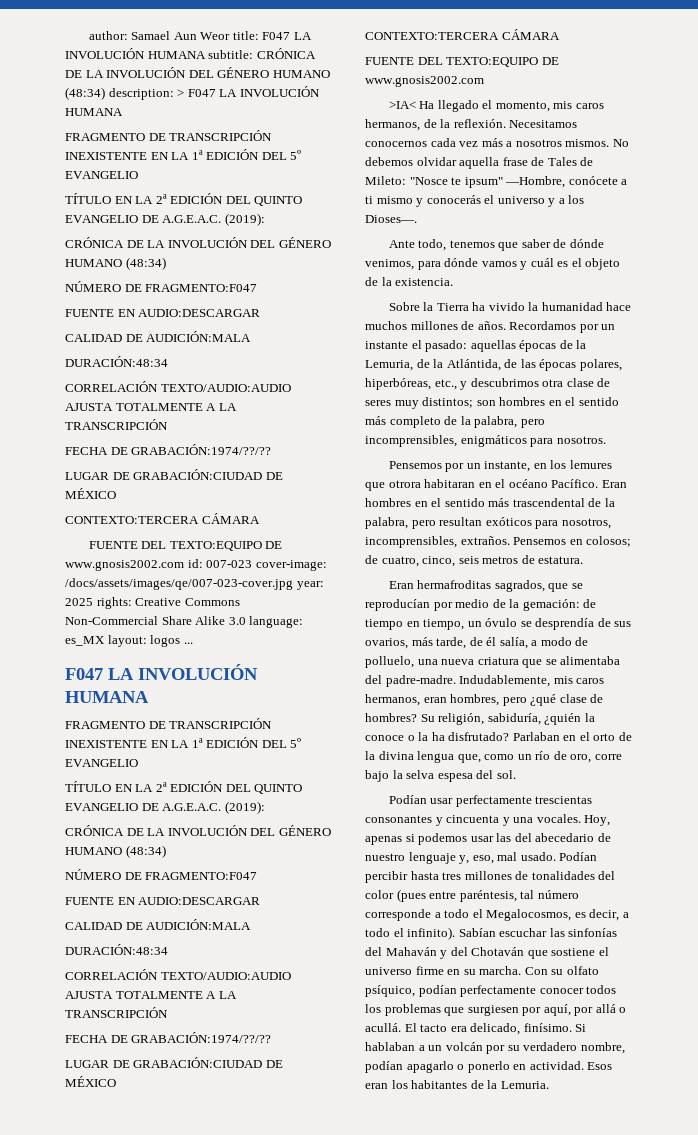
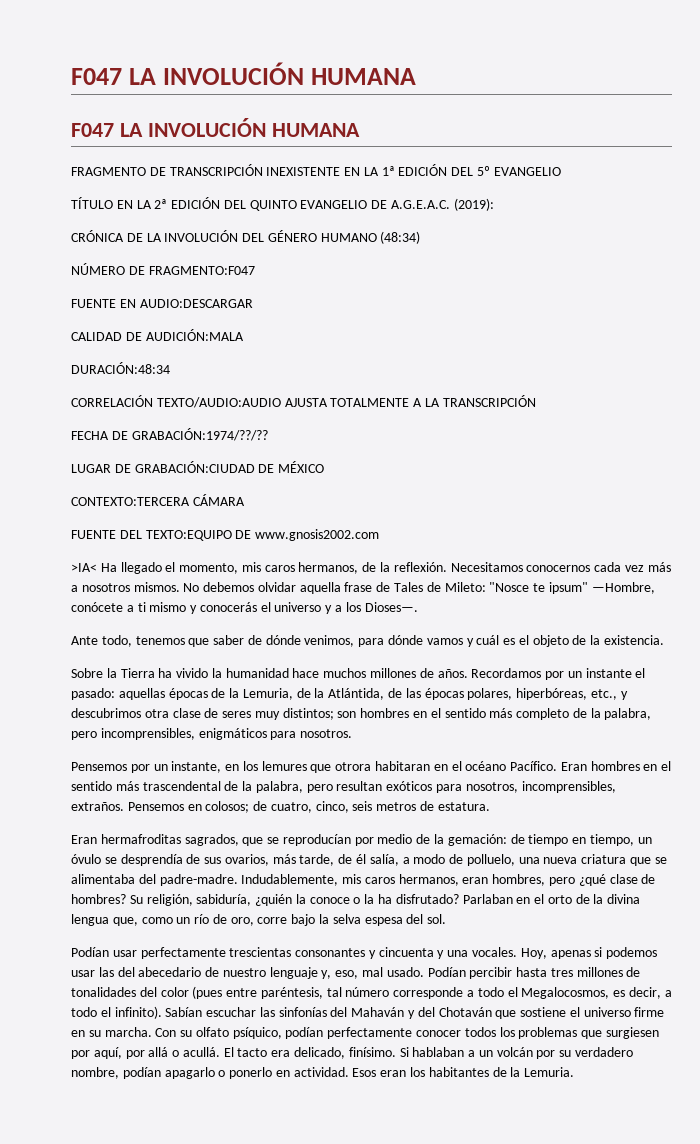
[88,31,312,40] [65,48,316,59] [65,67,330,78] [65,86,320,100] [65,108,123,116] [65,130,273,141] [65,149,302,160] [65,171,138,179] [65,193,303,206] [65,213,265,226] [65,237,331,248] [65,257,166,270] [65,281,258,292] [65,309,261,317] [65,331,252,342] [65,356,168,367] [65,381,291,392] [65,403,237,411] [65,419,168,430] [65,444,272,455] [65,469,283,480] [65,488,116,499] [65,513,260,524] [88,541,283,551] [65,559,327,571] [65,578,324,590] [65,597,240,609] [65,616,304,628] [65,635,193,647] author: Samael Aun Weor title: F047 LA INVOLUCIÓN HUMANA subtitle: CRÓNICA DE LA INVOLUCIÓN DEL GÉNERO HUMANO (48:34) description: > F047 LA INVOLUCIÓN HUMANA // FRAGMENTO DE TRANSCRIPCIÓN INEXISTENTE EN LA 1ª EDICIÓN DEL 5º EVANGELIO // TÍTULO EN LA 2ª EDICIÓN DEL QUINTO EVANGELIO DE A.G.E.A.C. (2019): // CRÓNICA DE LA INVOLUCIÓN DEL GÉNERO HUMANO (48:34) // NÚMERO DE FRAGMENTO:F047 // FUENTE EN AUDIO:DESCARGAR // CALIDAD DE AUDICIÓN:MALA // DURACIÓN:48:34 // CORRELACIÓN TEXTO/AUDIO:AUDIO AJUSTA TOTALMENTE A LA TRANSCRIPCIÓN // FECHA DE GRABACIÓN:1974/??/?? // LUGAR DE GRABACIÓN:CIUDAD DE MÉXICO // CONTEXTO:TERCERA CÁMARA // FUENTE DEL TEXTO:EQUIPO DE www.gnosis2002.com id: 007-023 cover-image: /docs/assets/images/qe/007-023-cover.jpg year: 2025 rights: Creative Commons Non-Commercial Share Alike 3.0 language: es_MX layout: logos ... -> [71,62,416,85] F047 LA INVOLUCIÓN HUMANA

